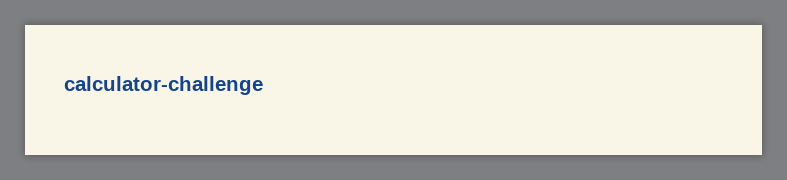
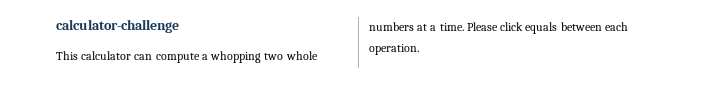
(263, 85) none -> [56,51,318,63] [369,22,628,34] [369,44,419,55] // This calculator can compute a whopping two whole numbers at a time. Please click equals between each operation.

